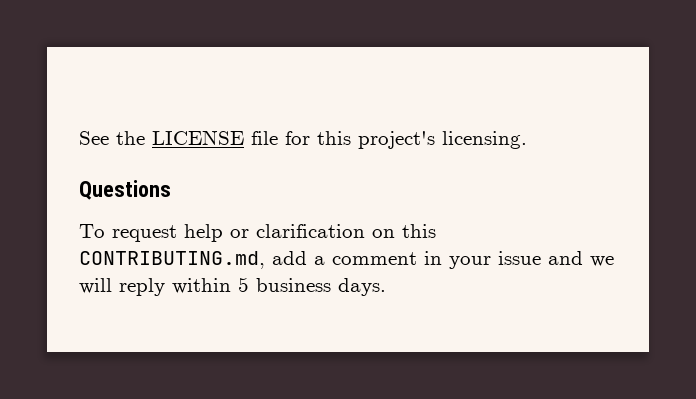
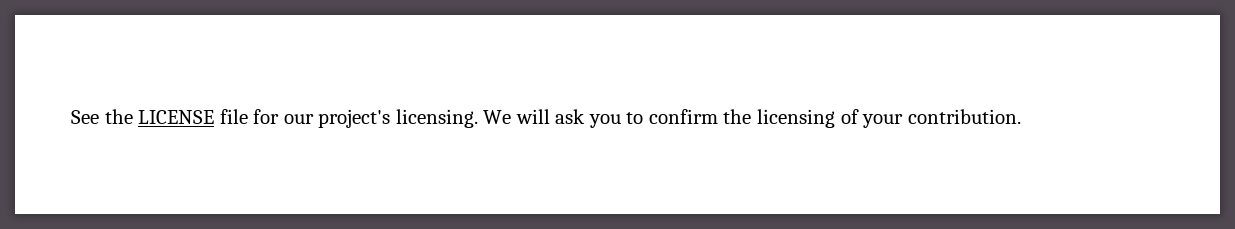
[317,131,351,145] this -> [283,114,314,124] our
[79,180,171,200] [79,224,436,242] [79,251,614,269] [79,277,386,296] // Questions // To request help or clarification on this CONTRIBUTING.md, add a comment in your issue and we will reply within 5 business days. -> [483,109,1021,128] We will ask you to confirm the licensing of your contribution.

